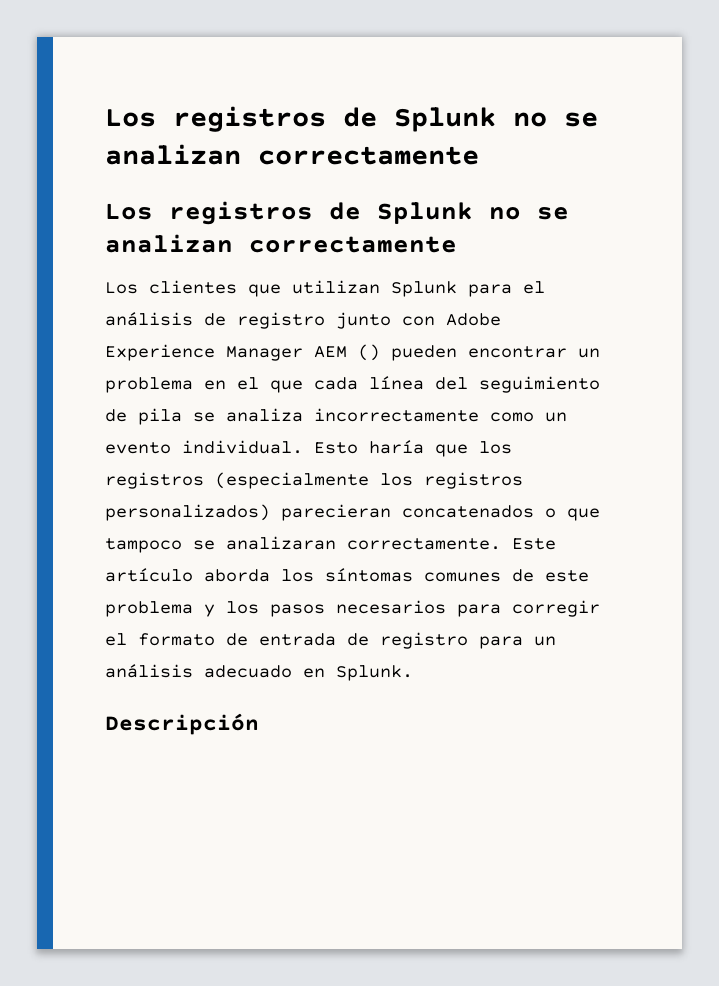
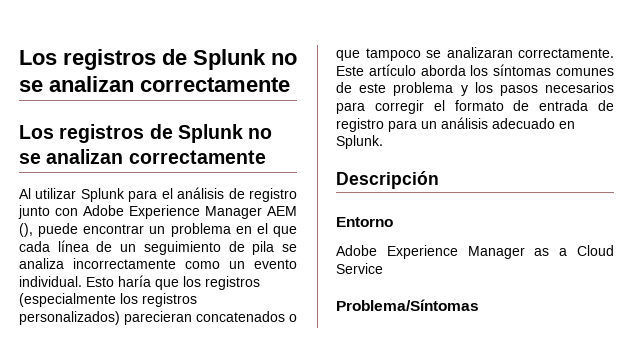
[105,280,380,297] Los clientes que utilizan -> [19,188,77,199] Al utilizar
[358,344,457,361] () pueden -> [19,223,79,237] (), puede
[435,377,468,390] del -> [96,241,137,252] de un
(259, 724) none -> [336,217,393,227] [336,245,614,259] [336,263,383,274] [336,299,479,311] // Entorno // Adobe Experience Manager as a Cloud Service // Problema/Síntomas

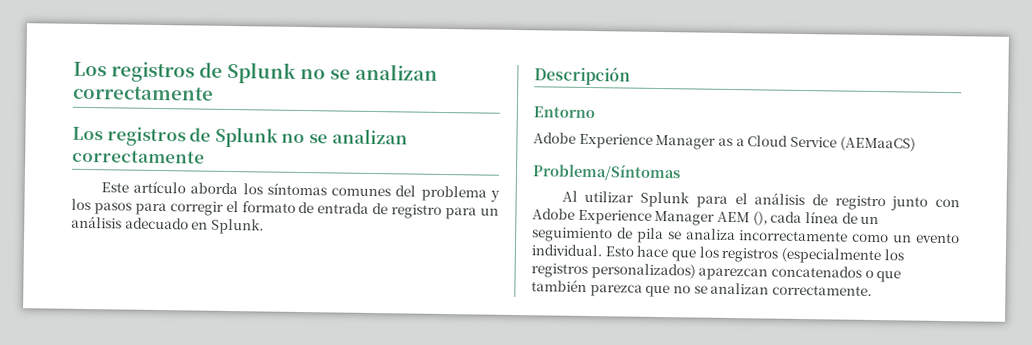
[19,187,297,202] [18,205,297,219] [19,223,297,237] [19,240,297,255] [19,258,297,269] [19,275,260,290] [19,293,197,307] [19,311,297,325] [336,47,614,61] Al utilizar Splunk para el análisis de registro junto con Adobe Experience Manager AEM (), puede encontrar un problema en el que cada línea de un seguimiento de pila se analiza incorrectamente como un evento individual. Esto haría que los registros (especialmente los registros personalizados) parecieran concatenados o que tampoco se analizaran correctamente. -> (205, 156) none
[336,82,387,93] de este -> [395,185,417,197] del
[545,82,614,93] necesarios -> (132, 208) none
(383, 268) none -> [839,136,916,152] (AEMaaCS)
(479, 305) none -> [561,190,961,211] [532,208,880,226] [532,227,960,244] [531,244,904,265] [531,263,902,283] [531,279,872,298] // Al utilizar Splunk para el análisis de registro junto con Adobe Experience Manager AEM (), cada línea de un seguimiento de pila se analiza incorrectamente como un evento individual. Esto hace que los registros (especialmente los registros personalizados) aparezcan concatenados o que también parezca que no se analizan correctamente.

